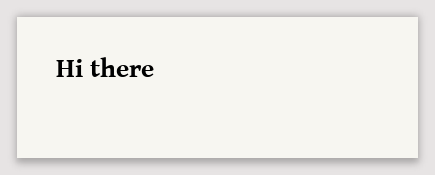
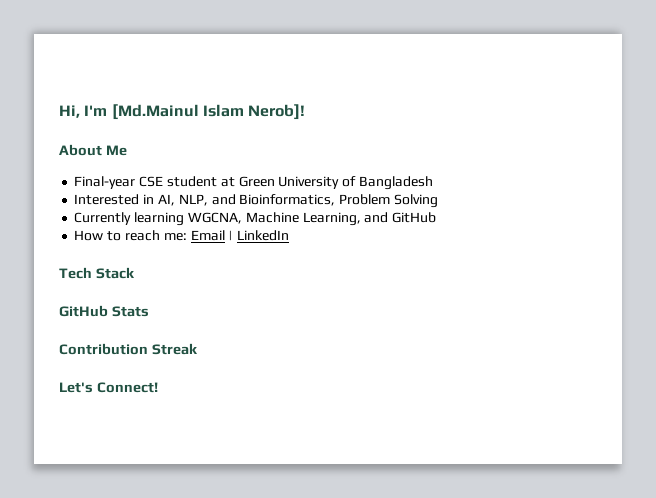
[56,57,155,77] Hi there -> [59,104,306,120] [59,144,127,156] [74,176,433,190] [74,194,438,208] [74,212,437,226] [74,230,290,241] [59,267,135,279] [59,305,149,317] [59,343,198,355] [59,382,158,393] Hi, I'm [Md.Mainul Islam Nerob]! // About Me // Final-year CSE student at Green University of Bangladesh // Interested in AI, NLP, and Bioinformatics, Problem Solving // Currently learning WGCNA, Machine Learning, and GitHub // How to reach me: Email | LinkedIn // Tech Stack // GitHub Stats // Contribution Streak // Let's Connect!

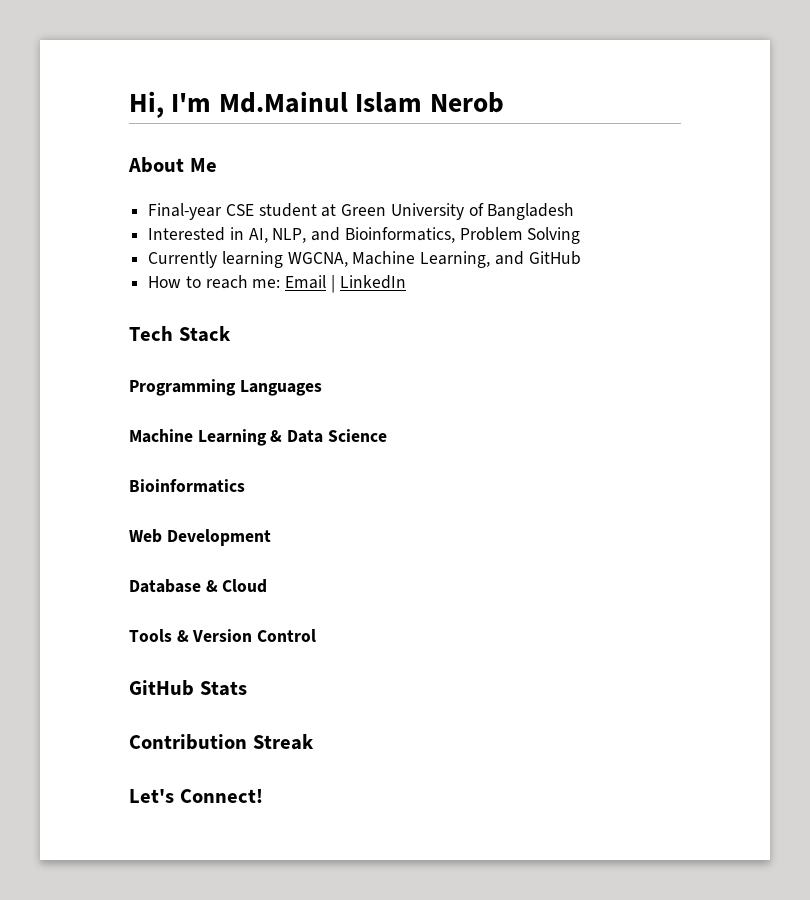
[111,104,306,120] [Md.Mainul Islam Nerob]! -> [218,91,504,113] Md.Mainul Islam Nerob
(135, 273) none -> [129,379,322,396] [129,429,387,446] [129,479,245,493] [129,529,271,546] [129,579,268,593] [129,629,317,642] // Programming Languages // Machine Learning & Data Science // Bioinformatics // Web Development // Database & Cloud // Tools & Version Control

